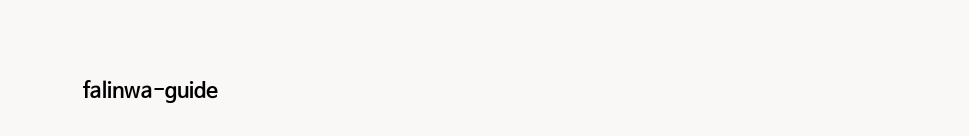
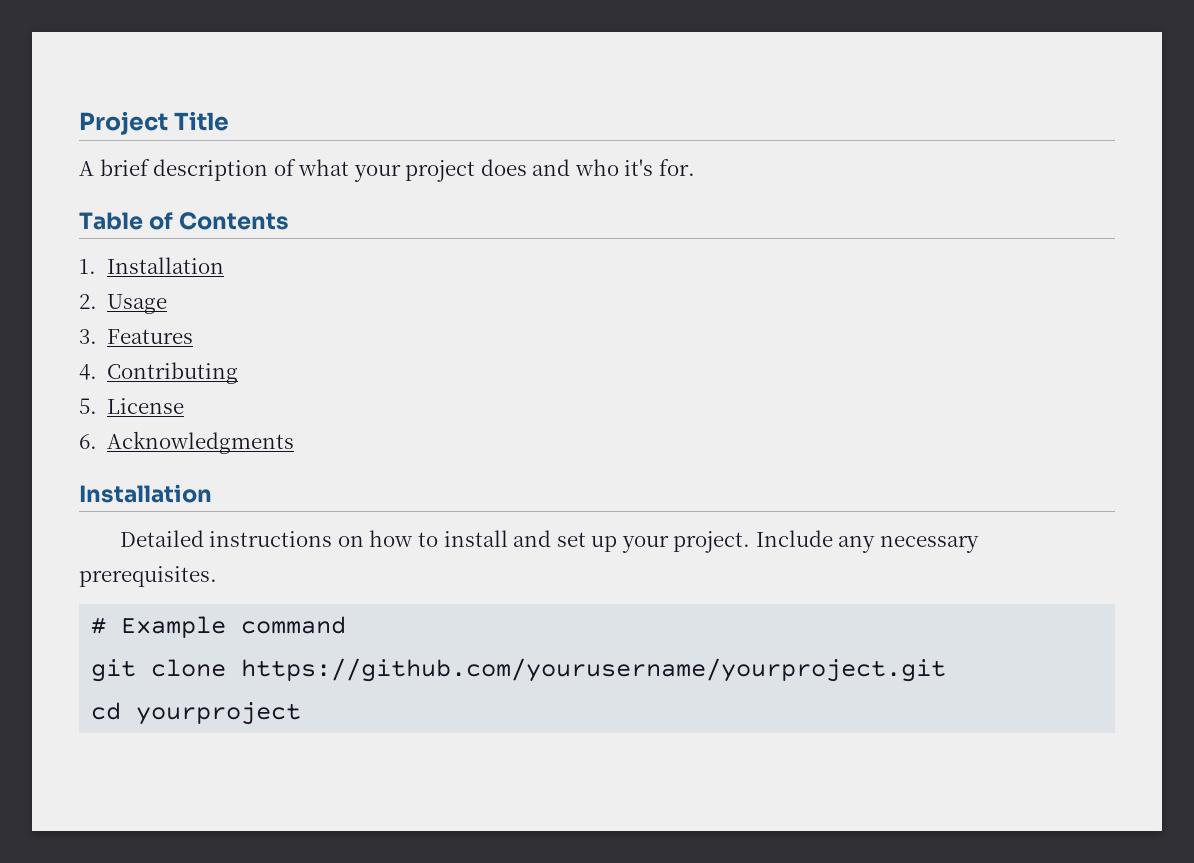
[83,80,218,103] falinwa-guide -> [79,111,230,135] [79,159,695,182] [79,212,290,230] [79,257,225,274] [79,294,168,314] [79,329,194,344] [79,362,239,384] [79,398,185,414] [79,431,295,454] [79,484,212,503] [119,530,979,553] [79,566,217,587] [91,616,347,638] [91,658,947,682] [91,702,302,725] Project Title // A brief description of what your project does and who it's for. // Table of Contents // 1. Installation // 2. Usage // 3. Features // 4. Contributing // 5. License // 6. Acknowledgments // Installation // Detailed instructions on how to install and set up your project. Include any necessary prerequisites. // # Example command // git clone https://github.com/yourusername/yourproject.git // cd yourproject

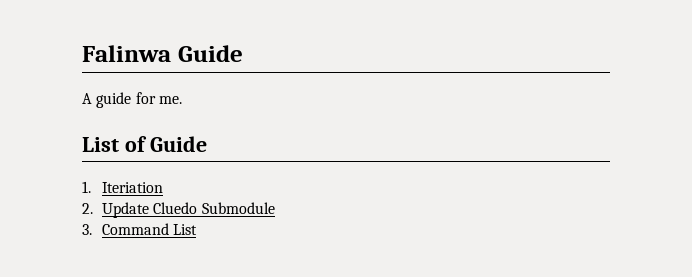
[79,111,230,135] Project Title -> [82,45,243,62] Falinwa Guide
[99,159,695,182] [79,212,290,230] brief description of what your project does and who it's for. // Table of Contents -> [96,92,182,108] [82,136,207,152] guide for me. // List of Guide
[107,257,225,274] Installation -> [102,182,164,193] Iteriation
[107,294,168,314] [79,329,194,344] [79,362,239,384] [79,398,185,414] [79,431,295,454] [79,484,212,503] [119,530,979,553] [79,566,217,587] [91,616,347,638] [91,658,947,682] [91,702,302,725] Usage // 3. Features // 4. Contributing // 5. License // 6. Acknowledgments // Installation // Detailed instructions on how to install and set up your project. Include any necessary prerequisites. // # Example command // git clone https://github.com/yourusername/yourproject.git // cd yourproject -> [102,202,275,218] [82,223,198,235] Update Cluedo Submodule // 3. Command List

